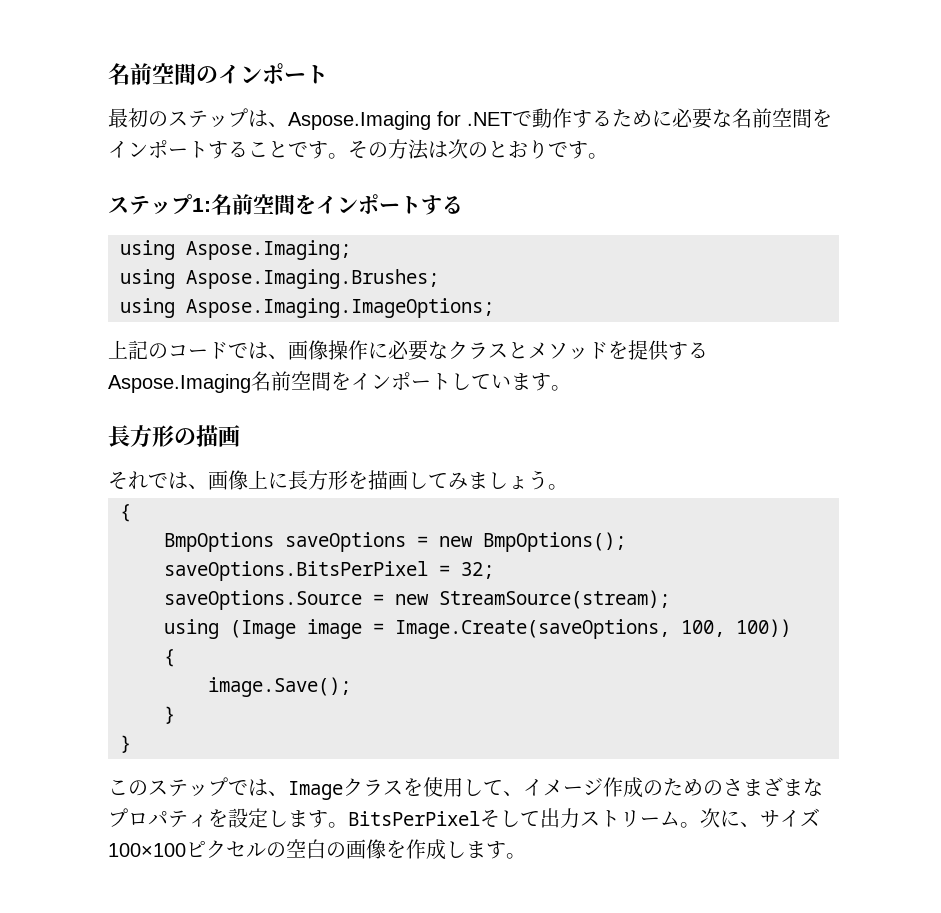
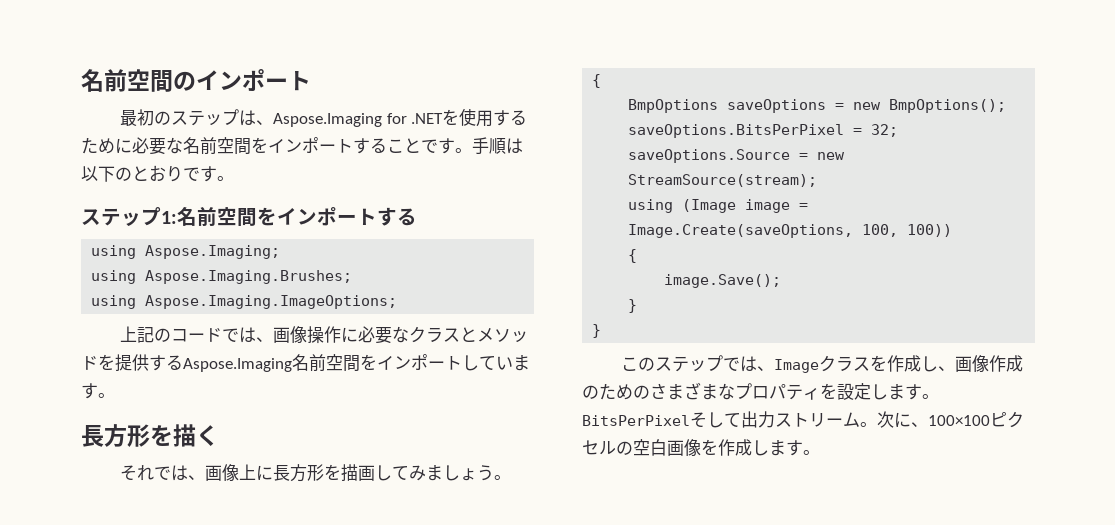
[512,108,572,128] で動作 -> [442,108,494,127] を使用
[348,139,468,160] その方法は次 -> [472,137,523,155] [81,166,115,182] 手順は以下
[174,425,240,447] の描画 -> [150,424,219,447] を描く
[423,777,603,797] 使用して、イメージ -> [887,355,990,372] 作成し、画像
[760,808,820,827] サイズ -> (928, 424) none
[326,842,346,858] の -> (667, 447) none

